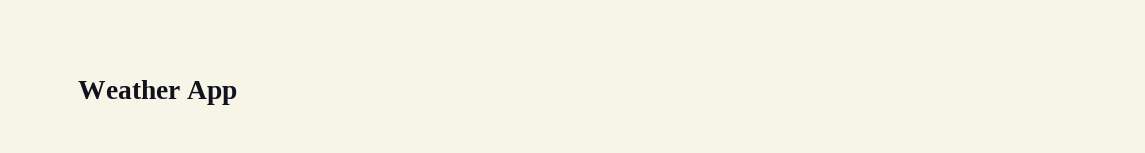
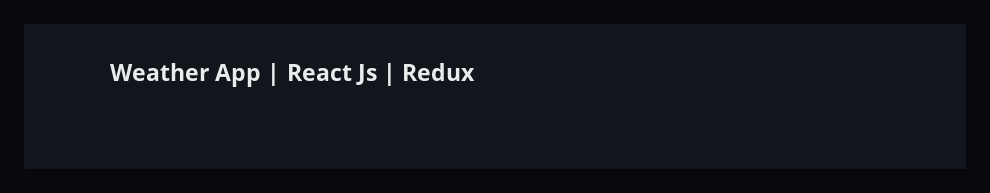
(238, 93) none -> [267,63,476,86] | React Js | Redux

